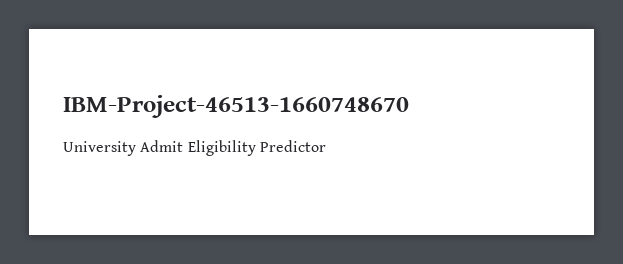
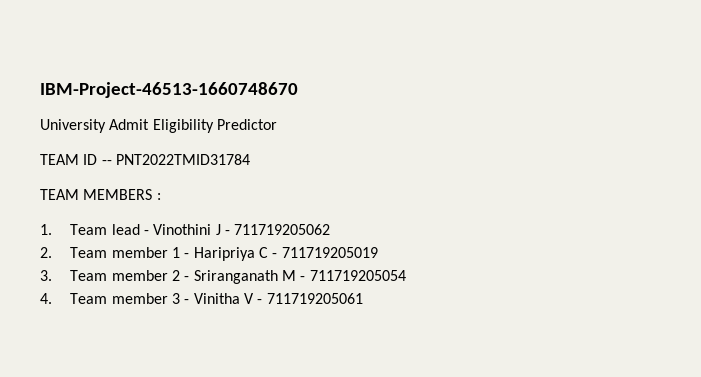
(326, 146) none -> [40,154,250,165] [40,189,161,200] [40,224,331,235] [40,247,378,261] [40,270,406,284] [40,293,363,304] // TEAM ID -- PNT2022TMID31784 // TEAM MEMBERS : // 1. Team lead - Vinothini J - 711719205062 // 2. Team member 1 - Haripriya C - 711719205019 // 3. Team member 2 - Sriranganath M - 711719205054 // 4. Team member 3 - Vinitha V - 711719205061

